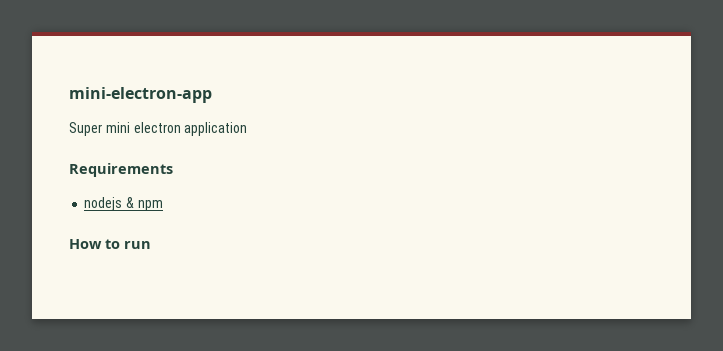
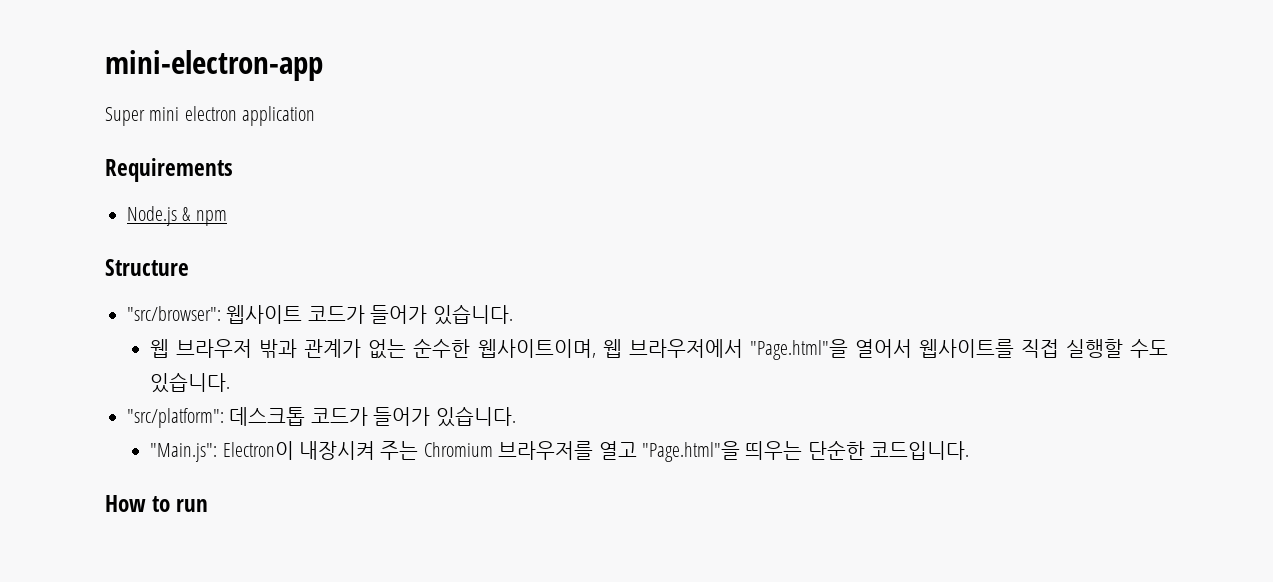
[84,197,123,211] nodejs -> [127,206,177,226] Node.js
(163, 205) none -> [105,259,189,276] [127,304,513,325] [150,338,1169,360] [150,372,231,393] [127,406,516,428] [150,440,970,462] // Structure // "src/browser": 웹사이트 코드가 들어가 있습니다. // 웹 브라우저 밖과 관계가 없는 순수한 웹사이트이며, 웹 브라우저에서 "Page.html"을 열어서 웹사이트를 직접 실행할 수도 있습니다. // "src/platform": 데스크톱 코드가 들어가 있습니다. // "Main.js": Electron이 내장시켜 주는 Chromium 브라우저를 열고 "Page.html"을 띄우는 단순한 코드입니다.

